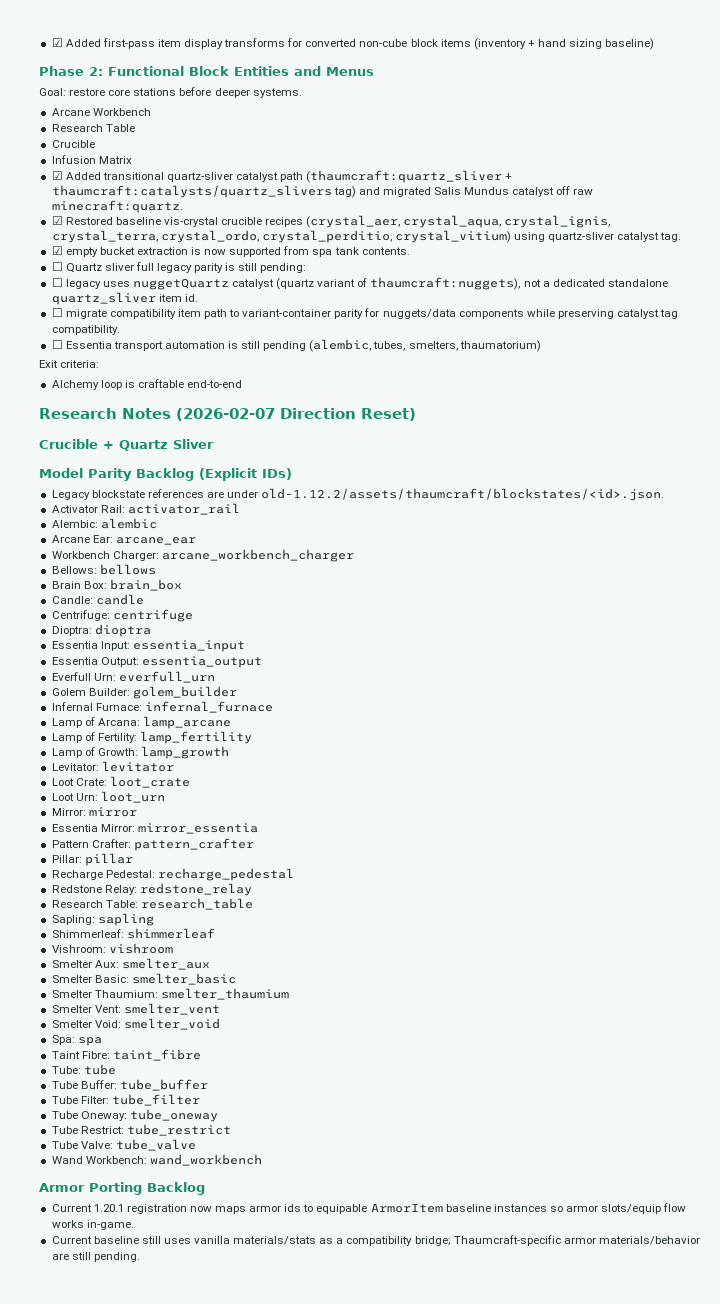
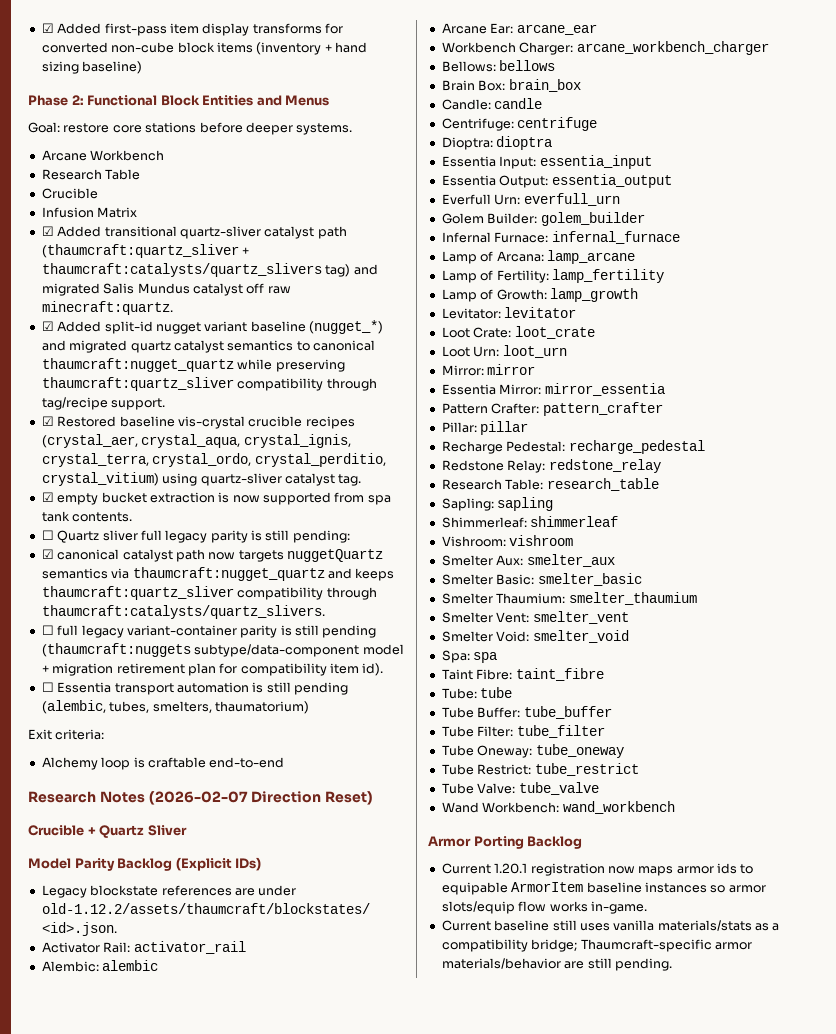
(183, 206) none -> [41,320,383,334] [41,340,375,353] [41,358,345,372] [41,377,377,391] [41,397,166,410] // ☑ Added split-id nugget variant baseline (nugget_*) and migrated quartz catalyst semantics to canonical thaumcraft:nugget_quartz while preserving thaumcraft:quartz_sliver compatibility through tag/recipe support.
[51,277,668,290] [51,292,198,305] [51,308,679,319] [51,325,120,335] ☐ legacy uses nuggetQuartz catalyst (quartz variant of thaumcraft:nuggets), not a dedicated standalone quartz_sliver item id. // ☐ migrate compatibility item path to variant-container parity for nuggets/data components while preserving catalyst tag compatibility. -> [41,549,383,562] [41,567,395,581] [41,586,377,600] [41,605,325,619] [41,625,377,638] [41,643,404,657] [41,663,384,676] ☑ canonical catalyst path now targets nuggetQuartz semantics via thaumcraft:nugget_quartz and keeps thaumcraft:quartz_sliver compatibility through thaumcraft:catalysts/quartz_slivers. // ☐ full legacy variant-container parity is still pending (thaumcraft:nuggets subtype/data-component model + migration retirement plan for compatibility item id).

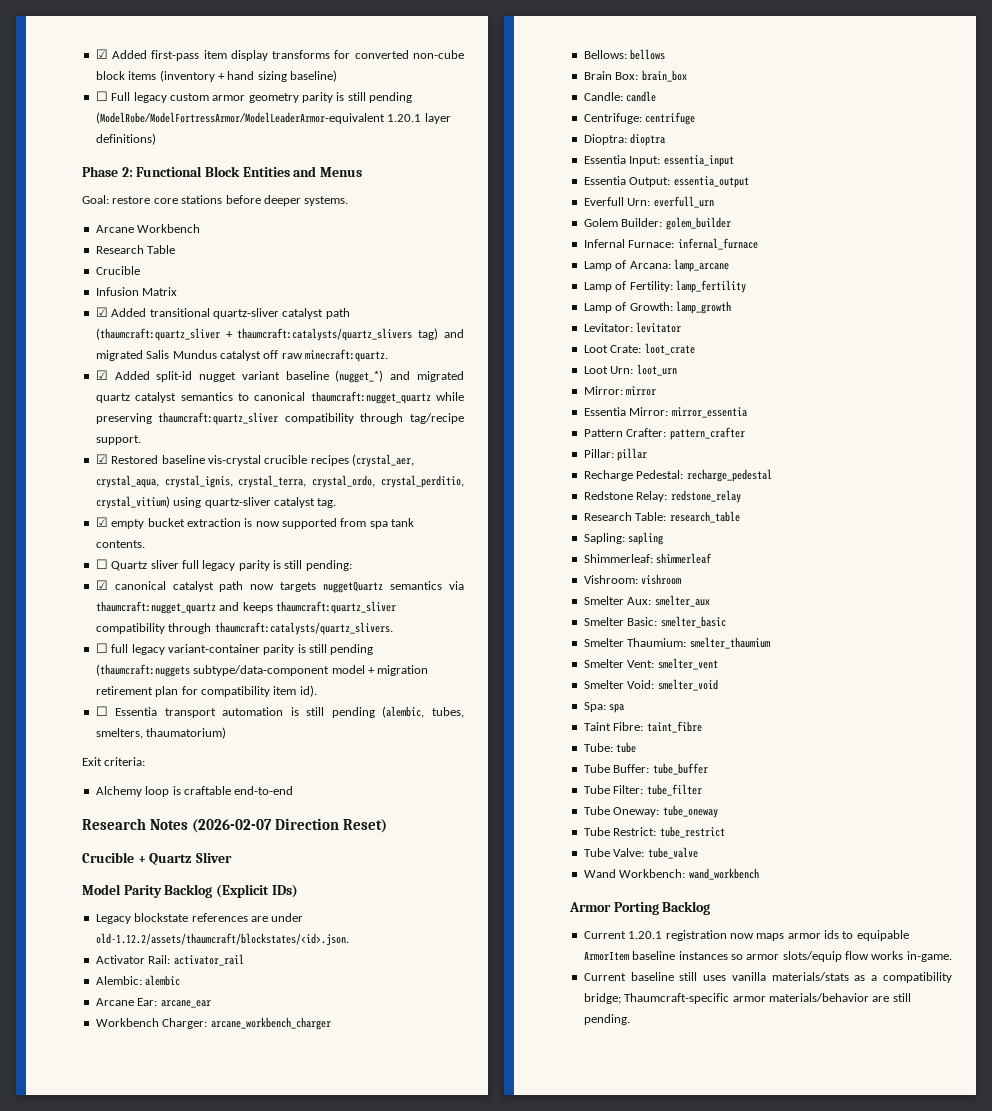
(143, 67) none -> [95,91,413,103] [95,112,451,124] [95,133,156,145] // ☐ Full legacy custom armor geometry parity is still pending (ModelRobe/ModelFortressArmor/ModelLeaderArmor-equivalent 1.20.1 layer definitions)

